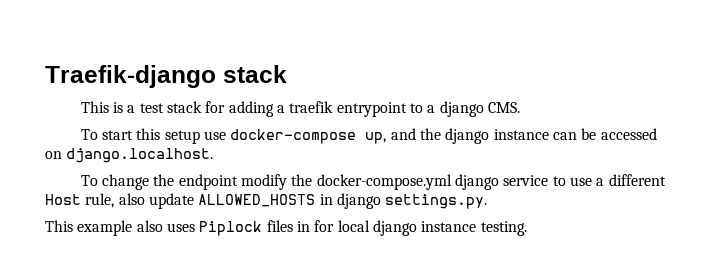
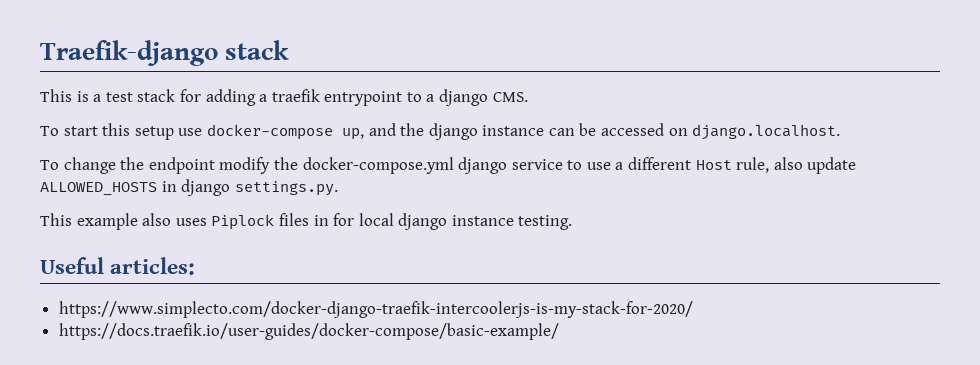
(527, 228) none -> [40,257,196,275] [58,301,693,318] [58,323,559,340] // Useful articles: // https://www.simplecto.com/docker-django-traefik-intercoolerjs-is-my-stack-for-2020/ // https://docs.traefik.io/user-guides/docker-compose/basic-example/

